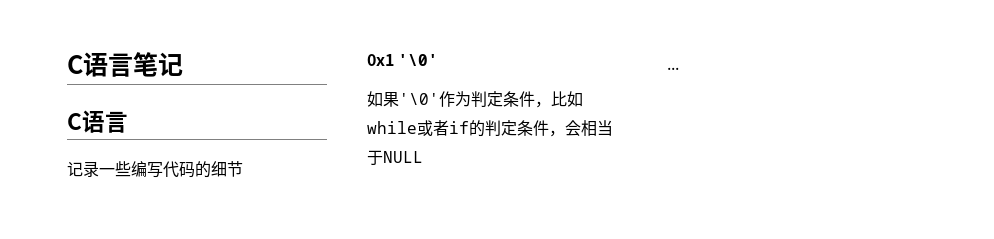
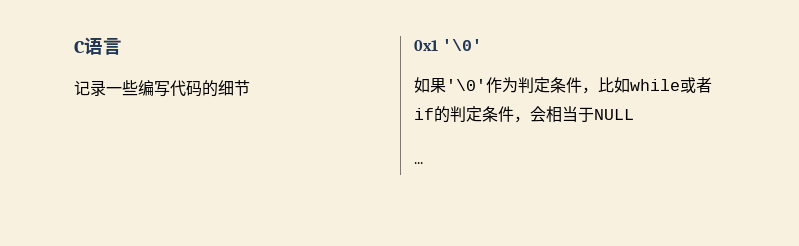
[67,52,183,77] [67,110,128,133] C语言笔记 // C语言 -> [74,37,122,55] C语言

